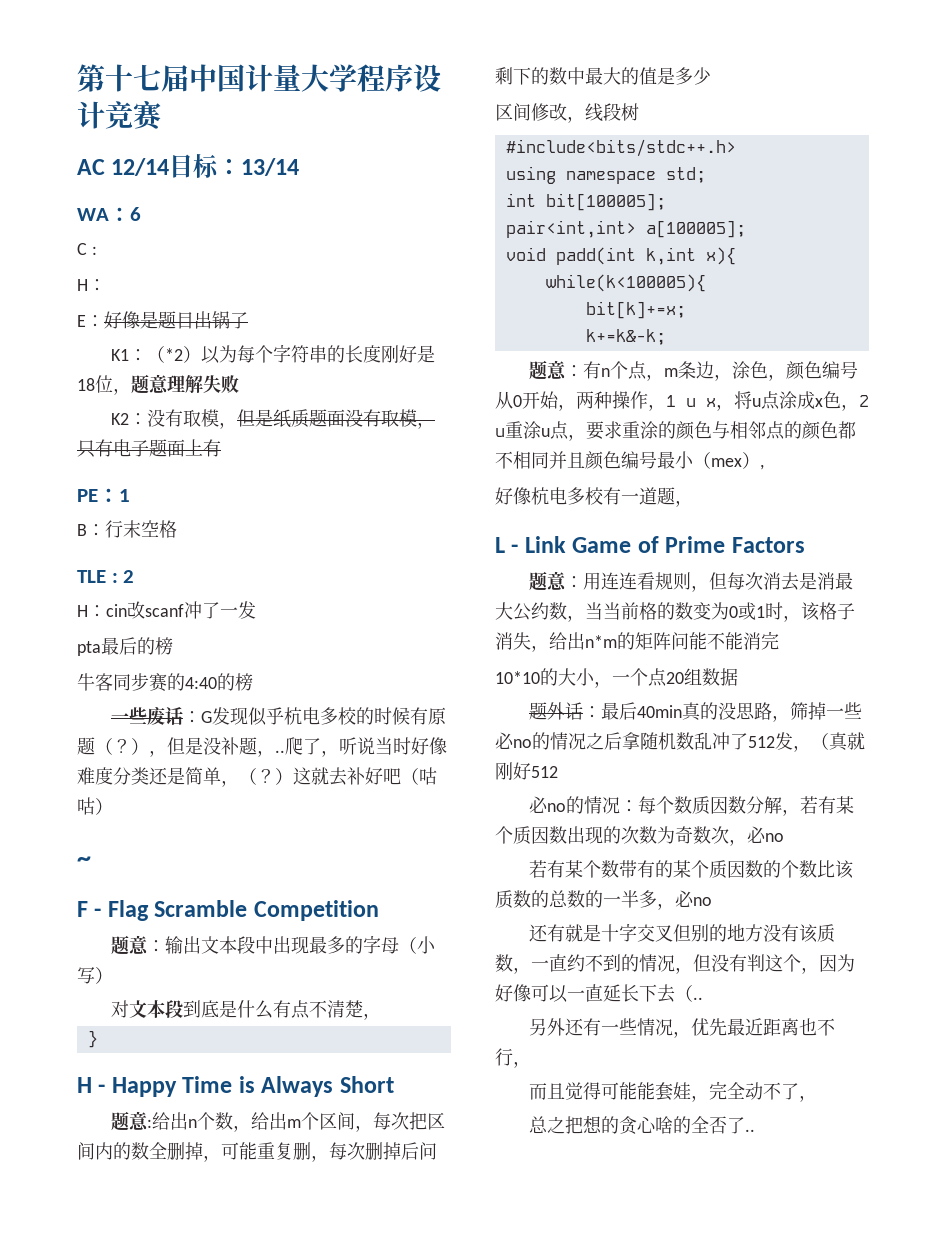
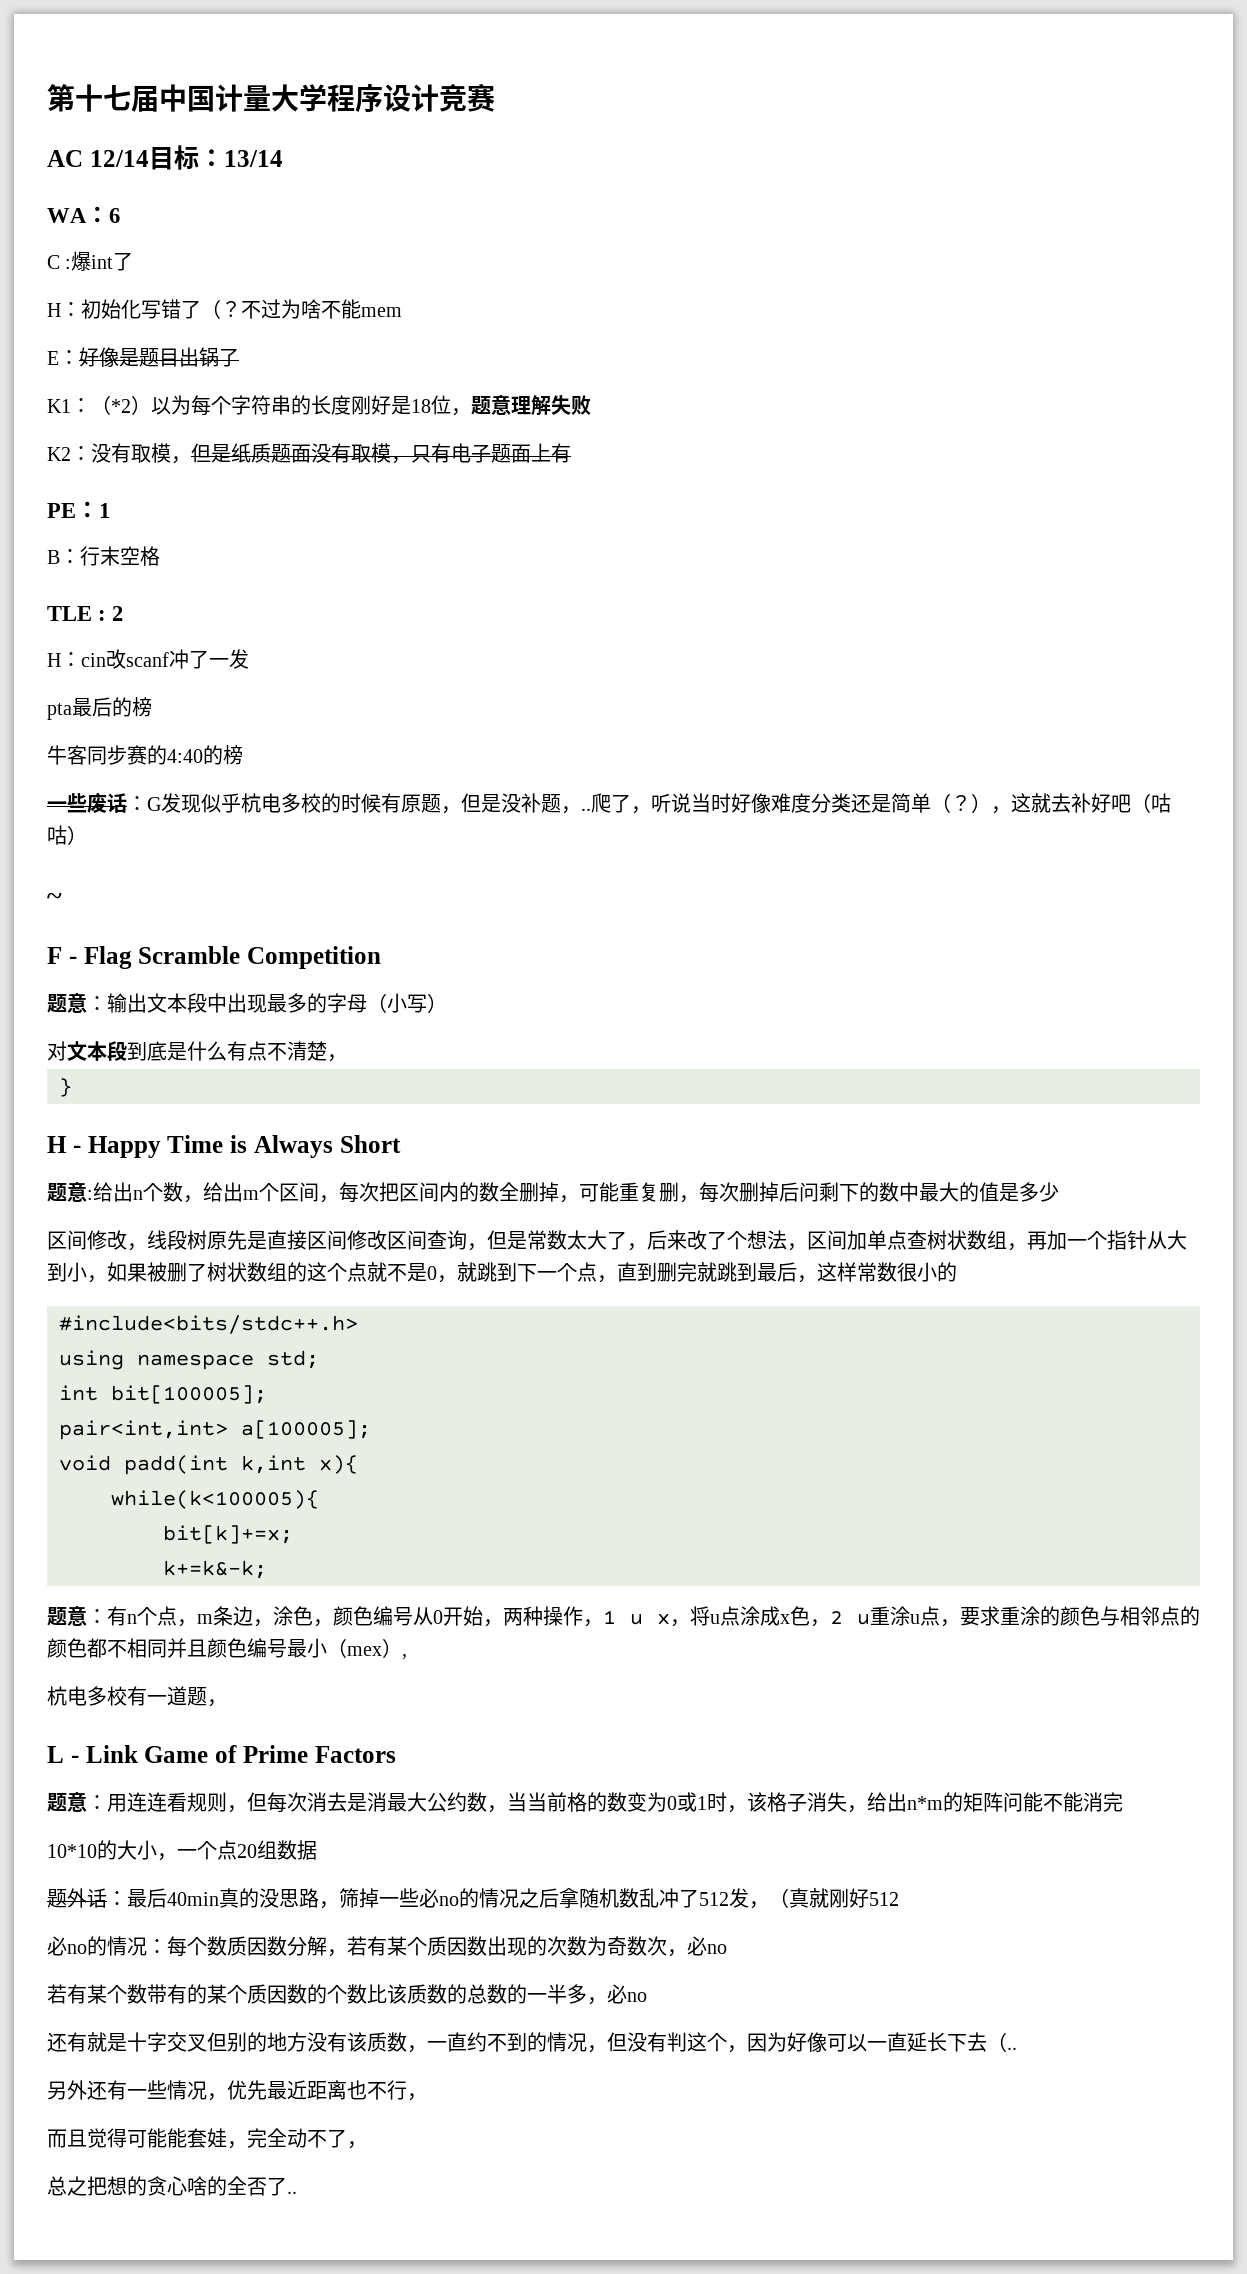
[77,279,106,291] // H： -> [71,251,134,272] [47,299,402,319] 爆int了 // H：初始化写错了（？不过为啥不能mem
[95,738,149,755] （？） -> (441, 803) none
[221,768,293,787] ，（？） -> [931,793,1011,814] （？），
(639, 112) none -> [207,1230,1187,1251] [47,1262,957,1283] 原先是直接区间修改区间查询，但是常数太大了，后来改了个想法，区间加单点查树状数组，再加一个指针从大到小，如果被删了树状数组的这个点就不是0，就跳到下一个点，直到删完就跳到最后，这样常数很小的
[495,487,531,505] 好像 -> (407, 1657) none

